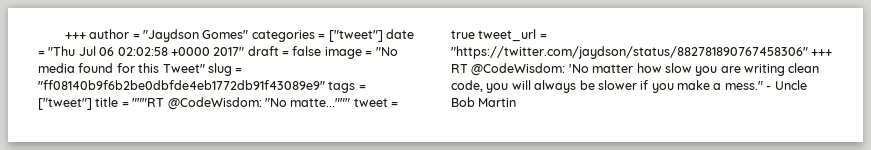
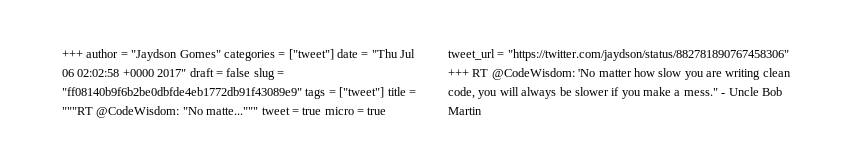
[324,47,398,59] [38,63,205,73] image = "No media found for this Tweet" -> (251, 72) none
(475, 34) none -> [324,107,387,115] micro = true

